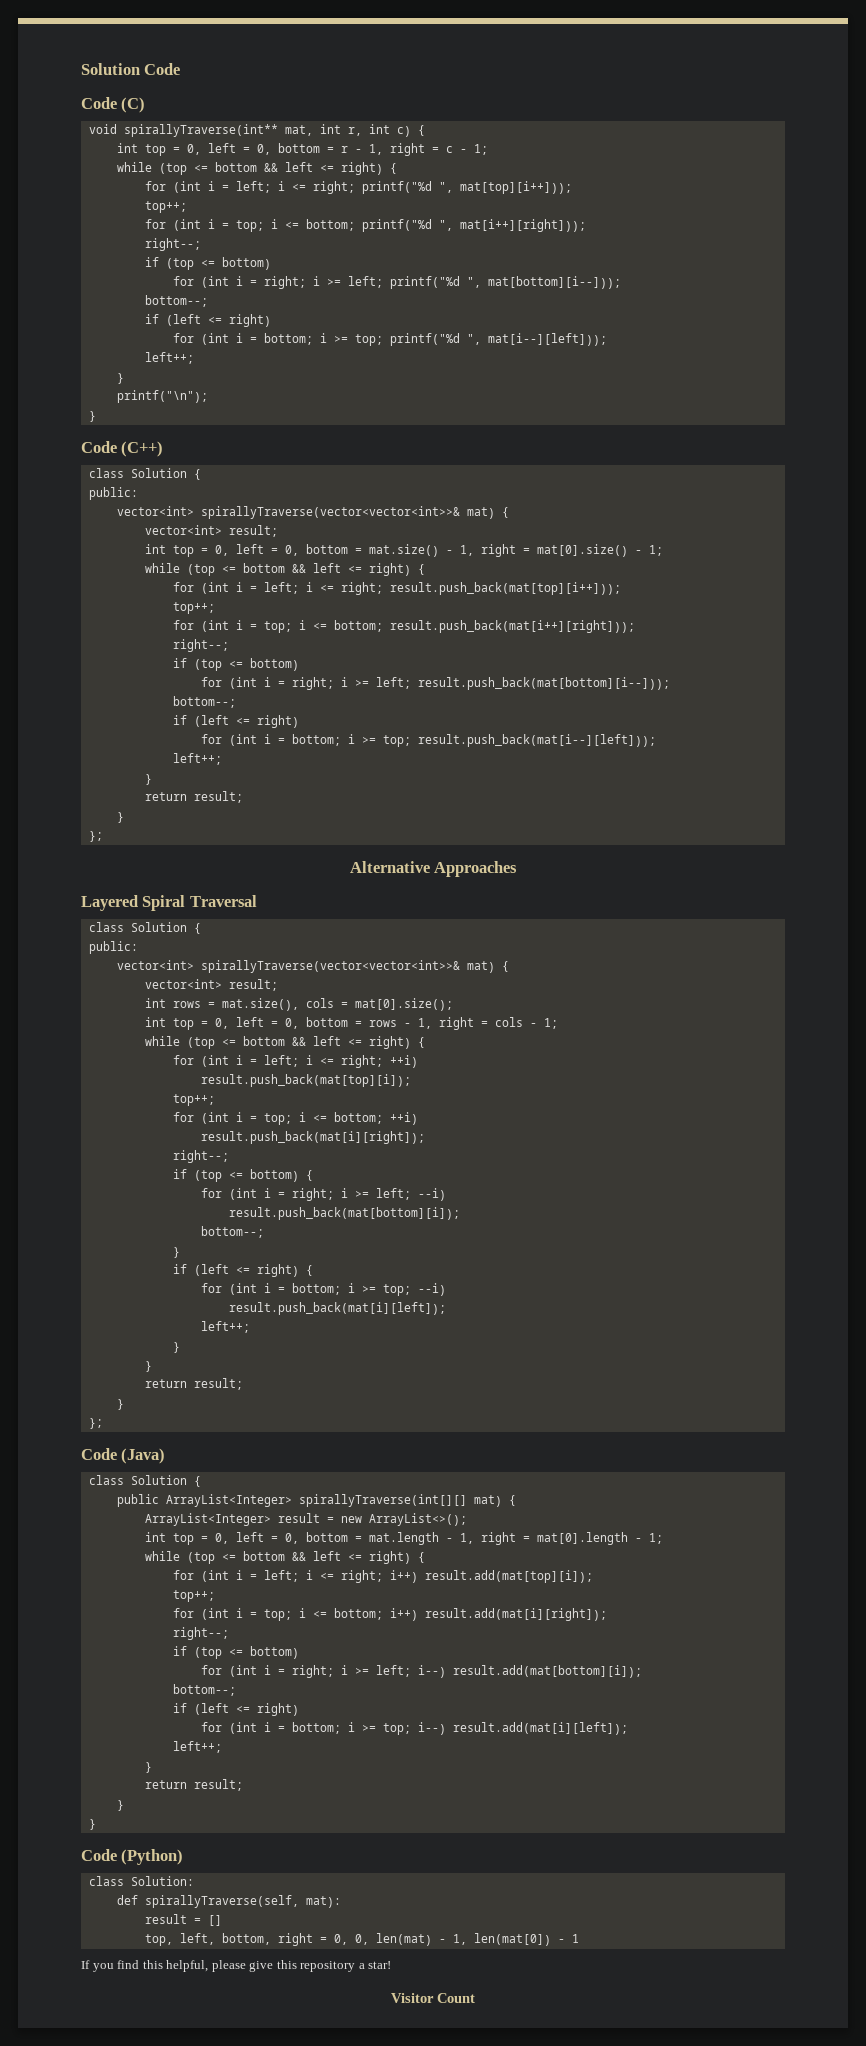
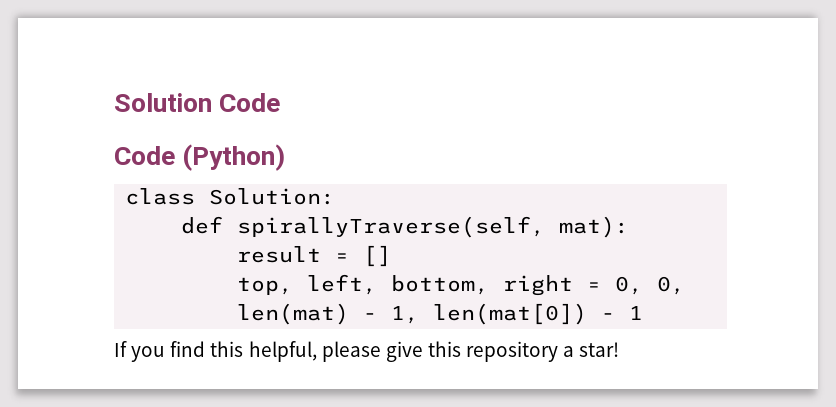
[81,97,146,113] [88,124,425,137] [116,143,488,156] [116,162,397,175] [144,181,572,194] [144,201,187,213] [144,219,586,232] [144,238,201,251] [144,257,271,270] [172,276,621,289] [144,295,208,307] [144,314,271,327] [172,333,607,346] [144,352,194,364] [116,373,124,384] [116,390,208,403] [88,411,96,422] [81,441,164,457] [88,468,201,480] [88,487,138,500] [116,506,509,519] [144,525,278,537] [144,544,663,557] [144,563,425,576] [172,582,621,595] [172,602,215,614] [172,620,635,633] [172,639,229,652] [172,658,299,671] [200,677,670,690] [172,696,236,708] [172,715,299,728] [200,734,656,747] [172,753,222,765] [144,774,152,785] [144,791,243,803] [116,812,124,823] [88,831,103,842] [349,861,518,877] [81,895,257,911] [88,922,201,934] [88,941,138,954] [116,960,509,973] [144,979,278,991] [144,998,453,1011] [144,1017,558,1030] [144,1036,425,1049] [172,1055,418,1068] [200,1074,411,1087] [172,1094,215,1106] [172,1112,418,1125] [200,1131,425,1144] [172,1150,229,1163] [172,1169,313,1182] [200,1188,446,1201] [228,1207,460,1220] [200,1226,264,1238] [172,1247,180,1258] [172,1264,313,1277] [200,1283,446,1296] [228,1302,446,1315] [200,1321,250,1333] [172,1342,180,1353] [144,1361,152,1372] [144,1378,243,1390] [116,1399,124,1410] [88,1418,103,1429] [81,1448,166,1464] [88,1475,201,1487] [116,1494,516,1507] [144,1513,467,1526] [144,1532,663,1545] [144,1551,425,1564] [172,1570,593,1583] [172,1590,215,1602] [172,1608,607,1621] [172,1627,229,1640] [172,1646,299,1659] [200,1665,642,1678] [172,1684,236,1696] [172,1703,299,1716] [200,1722,628,1735] [172,1741,222,1753] [144,1762,152,1773] [144,1779,243,1791] [116,1800,124,1811] [88,1819,96,1830] // Code (C) // void spirallyTraverse(int** mat, int r, int c) { // int top = 0, left = 0, bottom = r - 1, right = c - 1; // while (top <= bottom && left <= right) { // for (int i = left; i <= right; printf("%d ", mat[top][i++])); // top++; // for (int i = top; i <= bottom; printf("%d ", mat[i++][right])); // right--; // if (top <= bottom) // for (int i = right; i >= left; printf("%d ", mat[bottom][i--])); // bottom--; // if (left <= right) // for (int i = bottom; i >= top; printf("%d ", mat[i--][left])); // left++; // } // printf("\n"); // } // Code (C++) // class Solution { // public: // vector<int> spirallyTraverse(vector<vector<int>>& mat) { // vector<int> result; // int top = 0, left = 0, bottom = mat.size() - 1, right = mat[0].size() - 1; // while (top <= bottom && left <= right) { // for (int i = left; i <= right; result.push_back(mat[top][i++])); // top++; // for (int i = top; i <= bottom; result.push_back(mat[i++][right])); // right--; // if (top <= bottom) // for (int i = right; i >= left; result.push_back(mat[bottom][i--])); // bottom--; // if (left <= right) // for (int i = bottom; i >= top; result.push_back(mat[i--][left])); // left++; // } // return result; // } // }; // Alternative Approaches // Layered Spiral Traversal // class Solution { // public: // vector<int> spirallyTraverse(vector<vector<int>>& mat) { // vector<int> result; // int rows = mat.size(), cols = mat[0].size(); // int top = 0, left = 0, bottom = rows - 1, right = cols - 1; // while (top <= bottom && left <= right) { // for (int i = left; i <= right; ++i) // result.push_back(mat[top][i]); // top++; // for (int i = top; i <= bottom; ++i) // result.push_back(mat[i][right]); // right--; // if (top <= bottom) { // for (int i = right; i >= left; --i) // result.push_back(mat[bottom][i]); // bottom--; // } // if (left <= right) { // for (int i = bottom; i >= top; --i) // result.push_back(mat[i][left]); // left++; // } // } // return result; // } // }; // Code (Java) // class Solution { // public ArrayList<Integer> spirallyTraverse(int[][] mat) { // ArrayList<Integer> result = new ArrayList<>(); // int top = 0, left = 0, bottom = mat.length - 1, right = mat[0].length - 1; // while (top <= bottom && left <= right) { // for (int i = left; i <= right; i++) result.add(mat[top][i]); // top++; // for (int i = top; i <= bottom; i++) result.add(mat[i][right]); // right--; // if (top <= bottom) // for (int i = right; i >= left; i--) result.add(mat[bottom][i]); // bottom--; // if (left <= right) // for (int i = bottom; i >= top; i--) result.add(mat[i][left]); // left++; // } // return result; // } // } -> (281, 102) none
[391,1993,475,2003] // Visitor Count -> (620, 349) none

